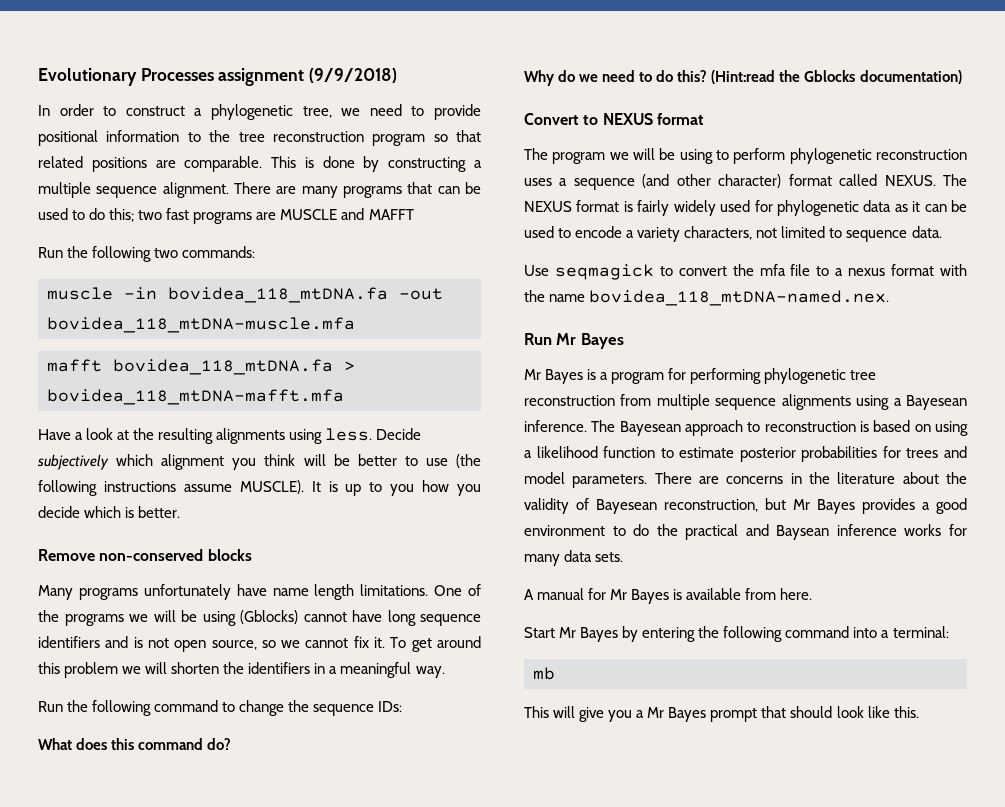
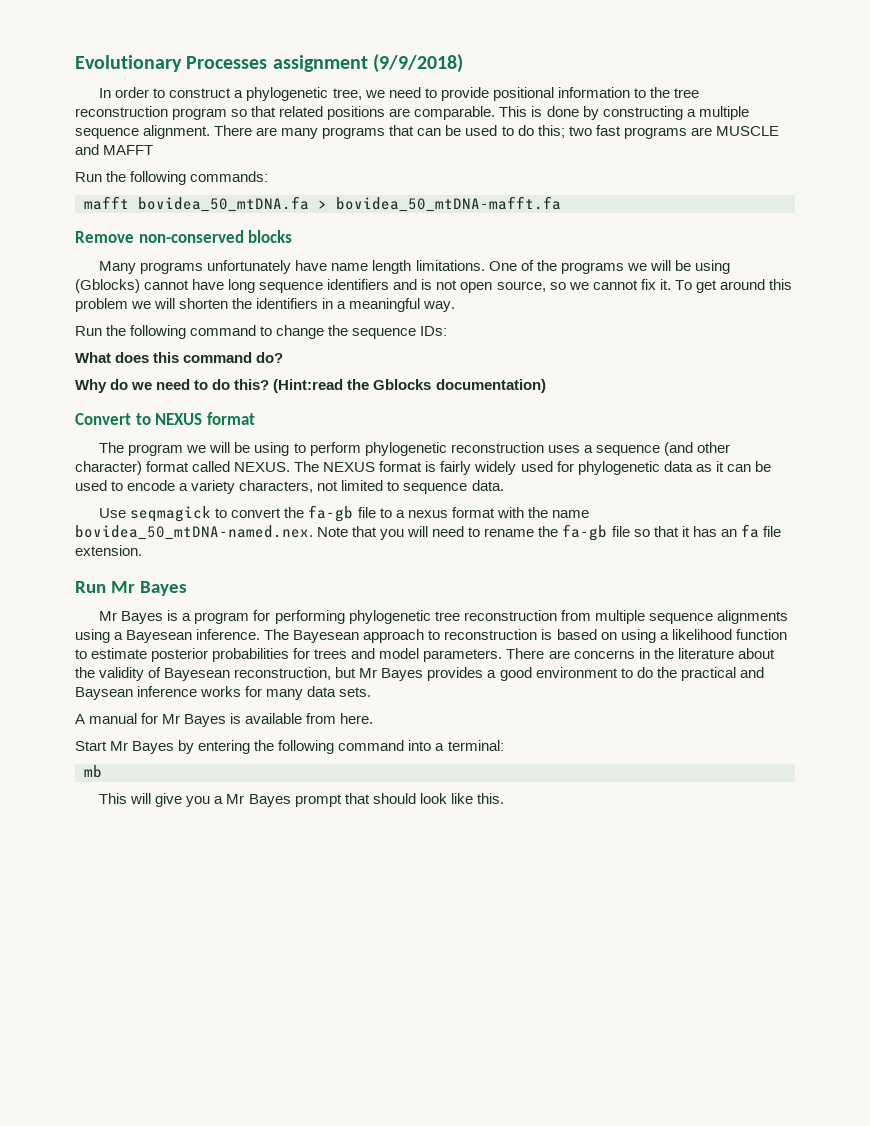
[154,248,179,258] two -> (187, 178) none
[47,287,443,303] [47,317,355,333] [47,359,355,375] [47,389,344,405] [38,428,422,444] [37,454,482,470] [38,480,481,496] [38,506,181,518] muscle -in bovidea_118_mtDNA.fa -out bovidea_118_mtDNA-muscle.mfa // mafft bovidea_118_mtDNA.fa > bovidea_118_mtDNA-mafft.mfa // Have a look at the resulting alignments using less. Decide subjectively which alignment you think will be better to use (the following instructions assume MUSCLE). It is up to you how you decide which is better. -> [84,196,561,212] mafft bovidea_50_mtDNA.fa > bovidea_50_mtDNA-mafft.fa
[759,264,786,276] mfa -> [308,505,354,522] fa-gb
[589,290,890,306] bovidea_118_mtDNA-named.nex. -> [75,524,781,541] [75,545,142,556] bovidea_50_mtDNA-named.nex. Note that you will need to rename the fa-gb file so that it has an fa file extension.

